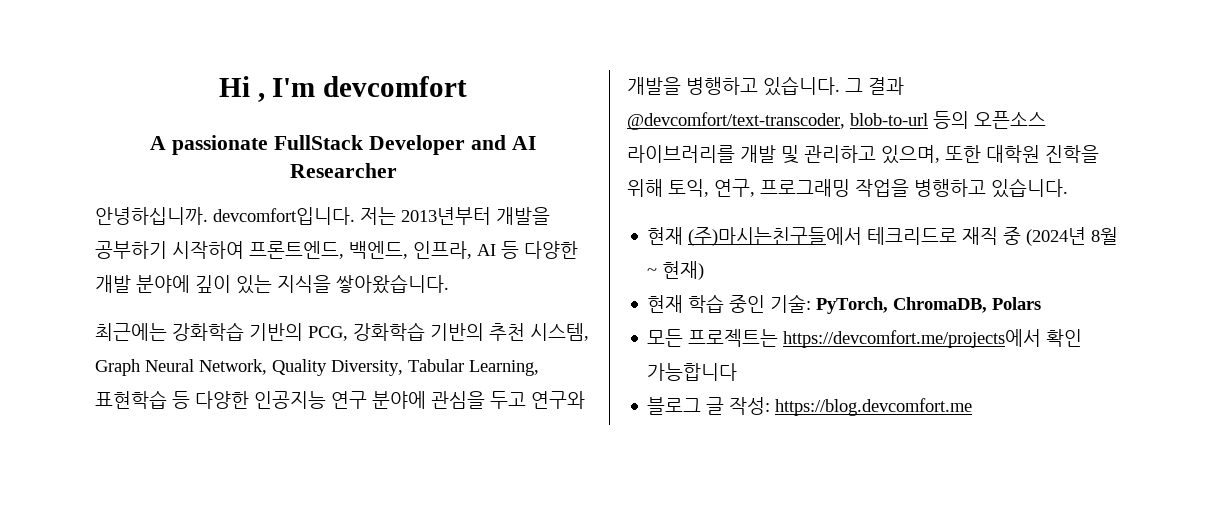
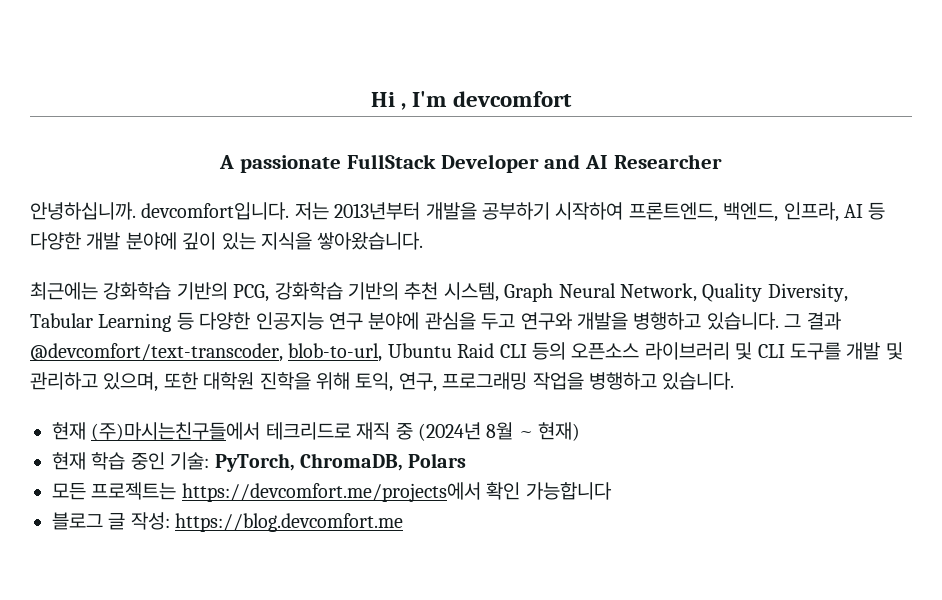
[469,360,539,376] [95,390,167,409] Learning, 표현학습 -> [98,313,172,332] Learning
[850,111,1046,129] [627,145,735,163] blob-to-url 등의 오픈소스 라이브러리를 -> [288,342,841,362] blob-to-url, Ubuntu Raid CLI 등의 오픈소스 라이브러리 및 CLI 도구를

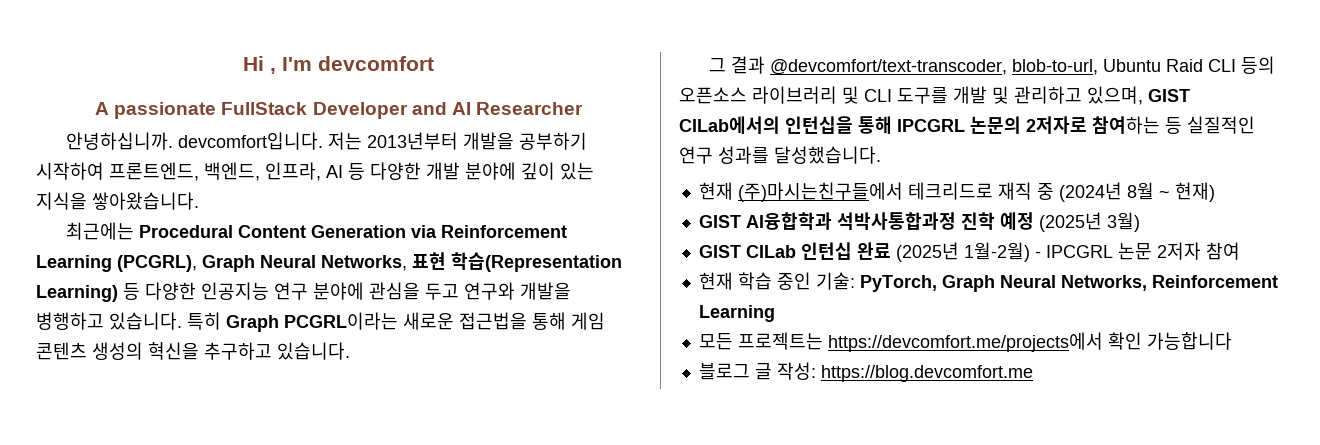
[103,282,848,302] [30,313,172,332] 강화학습 기반의 PCG, 강화학습 기반의 추천 시스템, Graph Neural Network, Quality Diversity, Tabular Learning -> [138,225,567,238] [36,252,622,272] [36,285,118,302] Procedural Content Generation via Reinforcement Learning (PCGRL), Graph Neural Networks, 표현 학습(Representation Learning)
(779, 321) none -> [187,312,605,332] [36,342,350,360] 특히 Graph PCGRL이라는 새로운 접근법을 통해 게임 콘텐츠 생성의 혁신을 추구하고 있습니다. //
[163,372,735,392] 또한 대학원 진학을 위해 토익, 연구, 프로그래밍 작업을 병행하고 있습니다. -> [1148,89,1190,102] [679,116,1255,134] [679,146,881,164] GIST CILab에서의 인턴십을 통해 IPCGRL 논문의 2저자로 참여하는 등 실질적인 연구 성과를 달성했습니다.
(581, 431) none -> [698,212,1140,232] [698,242,1240,262] // GIST AI융합학과 석박사통합과정 진학 예정 (2025년 3월) // GIST CILab 인턴십 완료 (2025년 1월-2월) - IPCGRL 논문 2저자 참여
[300,453,467,471] ChromaDB, Polars -> [941,275,1278,292] [698,305,775,322] Graph Neural Networks, Reinforcement Learning

